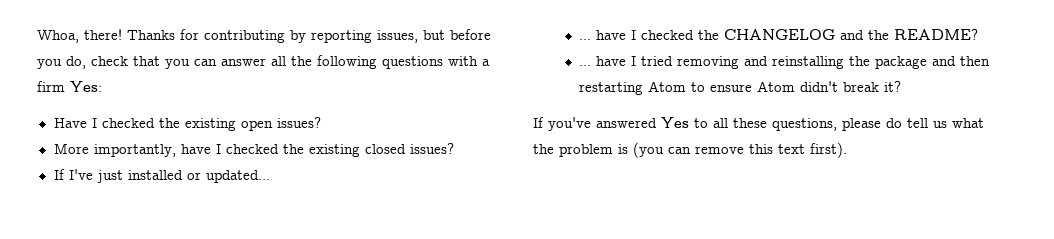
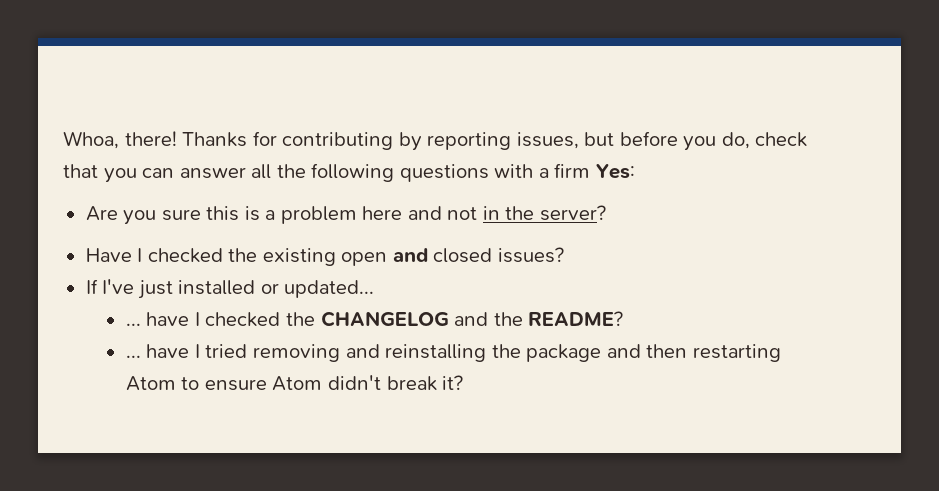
(102, 86) none -> [85,205,606,225] // Are you sure this is a problem here and not in the server?
[276,117,321,128] [53,143,360,157] issues? // More importantly, have I checked the existing -> [392,248,428,262] and
[533,117,984,131] [533,142,847,158] // If you've answered Yes to all these questions, please do tell us what the problem is (you can remove this text first). -> (464, 382) none

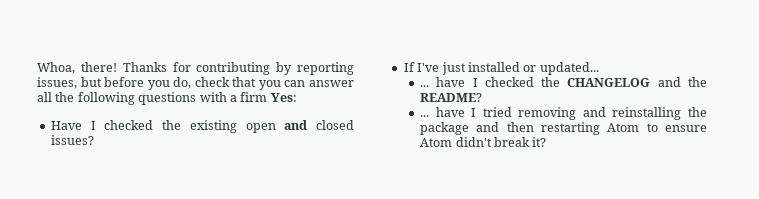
[85,205,606,225] // Are you sure this is a problem here and not in the server? -> (297, 97) none

